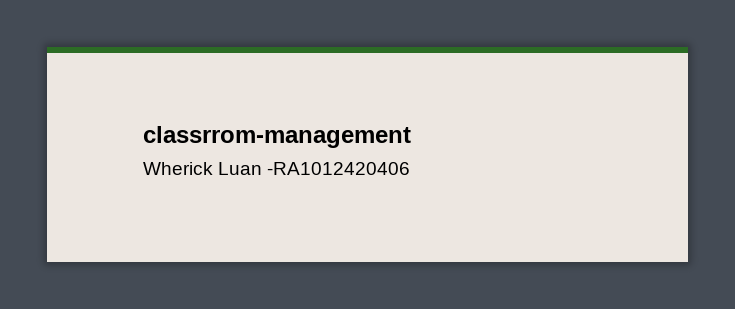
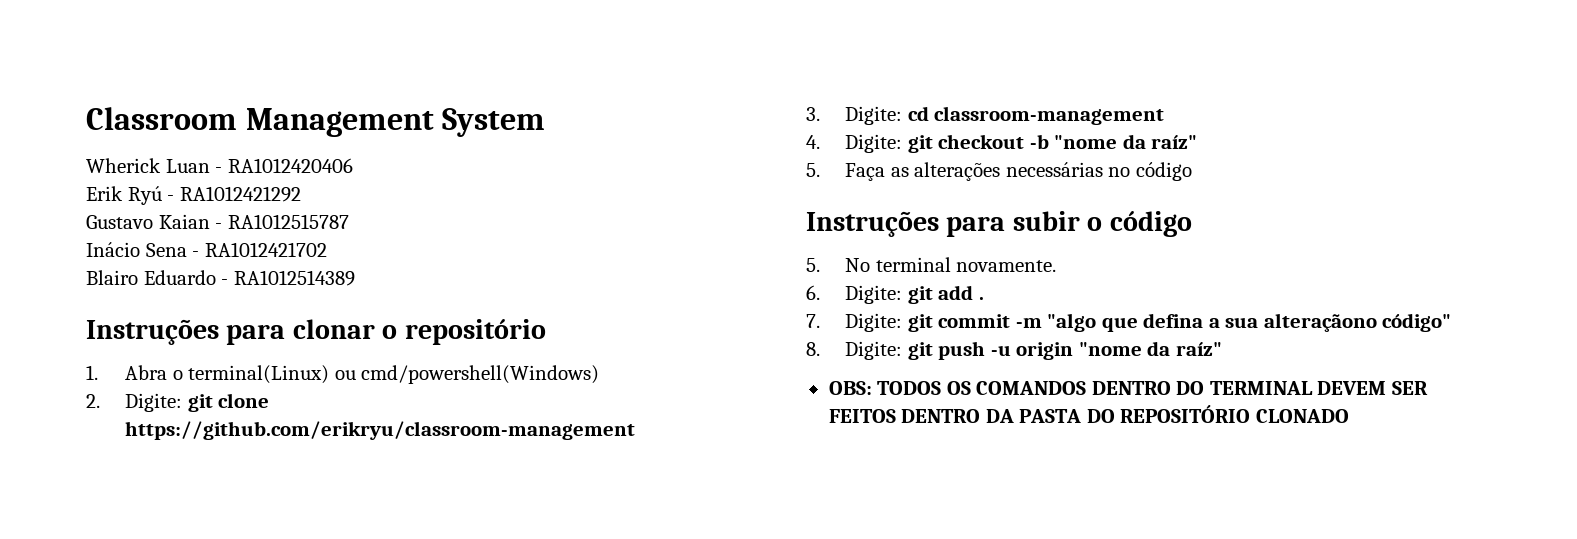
[143,126,411,148] classrrom-management -> [86,107,546,137] Classroom Management System
[267,162,411,175] -RA1012420406 -> [215,158,353,173] [86,186,301,205] [86,214,349,229] [86,242,327,257] [86,270,355,286] [86,319,546,345] [86,365,600,384] [86,393,270,412] [125,421,636,440] [806,106,1165,125] [806,134,1198,153] [806,162,1192,181] [806,211,1192,237] [806,257,1057,272] [806,285,984,304] [806,313,1452,332] [806,341,1222,360] [828,381,1428,395] [828,405,1349,423] - RA1012420406 // Erik Ryú - RA1012421292 // Gustavo Kaian - RA1012515787 // Inácio Sena - RA1012421702 // Blairo Eduardo - RA1012514389 // Instruções para clonar o repositório // 1. Abra o terminal(Linux) ou cmd/powershell(Windows) // 2. Digite: git clone https://github.com/erikryu/classroom-management // 3. Digite: cd classroom-management // 4. Digite: git checkout -b "nome da raíz" // 5. Faça as alterações necessárias no código // Instruções para subir o código // 5. No terminal novamente. // 6. Digite: git add . // 7. Digite: git commit -m "algo que defina a sua alteraçãono código" // 8. Digite: git push -u origin "nome da raíz" // OBS: TODOS OS COMANDOS DENTRO DO TERMINAL DEVEM SER FEITOS DENTRO DA PASTA DO REPOSITÓRIO CLONADO

